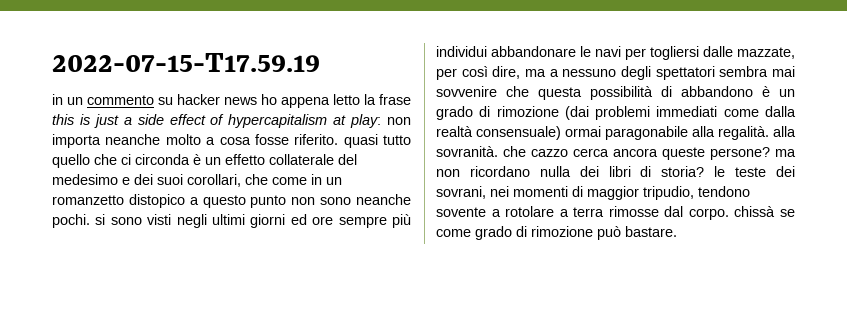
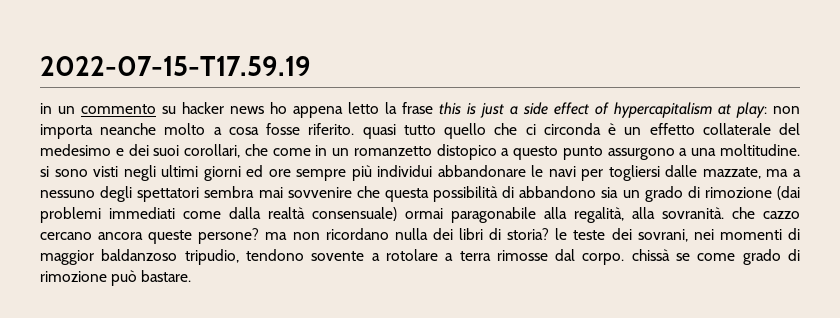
[291,194,411,205] [52,214,90,228] non sono neanche pochi. -> [607,144,800,160] assurgono a una moltitudine.
[436,66,521,80] per così dire, -> (761, 173) none
[762,86,770,97] è -> [601,187,619,198] sia
[718,126,769,140] regalità. -> [574,207,624,223] regalità,
[573,148,609,157] cerca -> [40,232,92,240] cercano
(639, 193) none -> [101,249,178,261] baldanzoso

